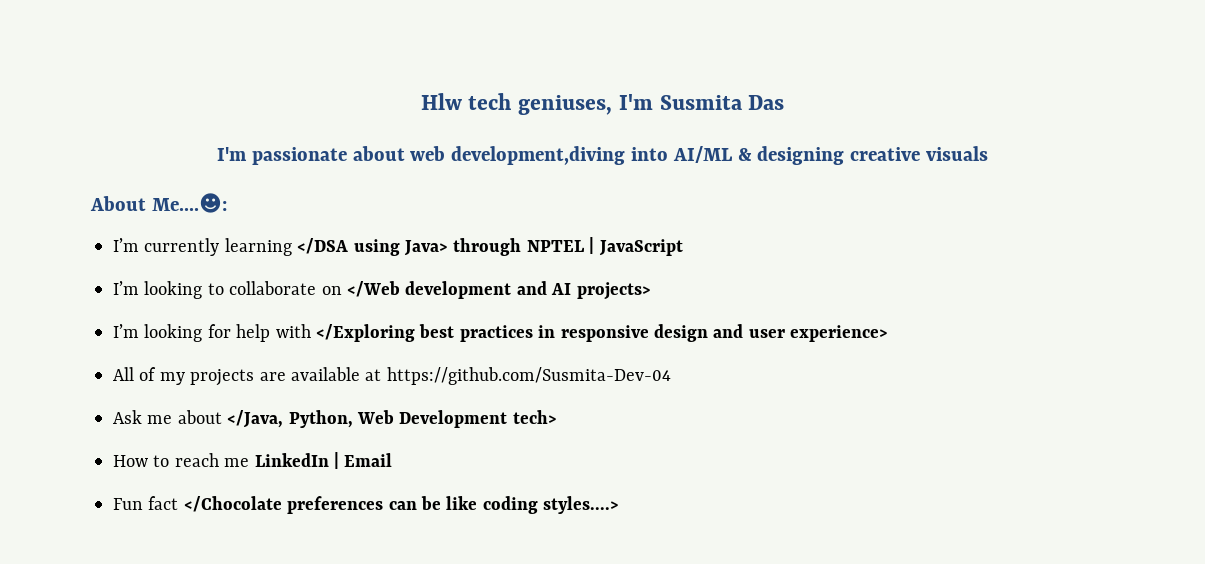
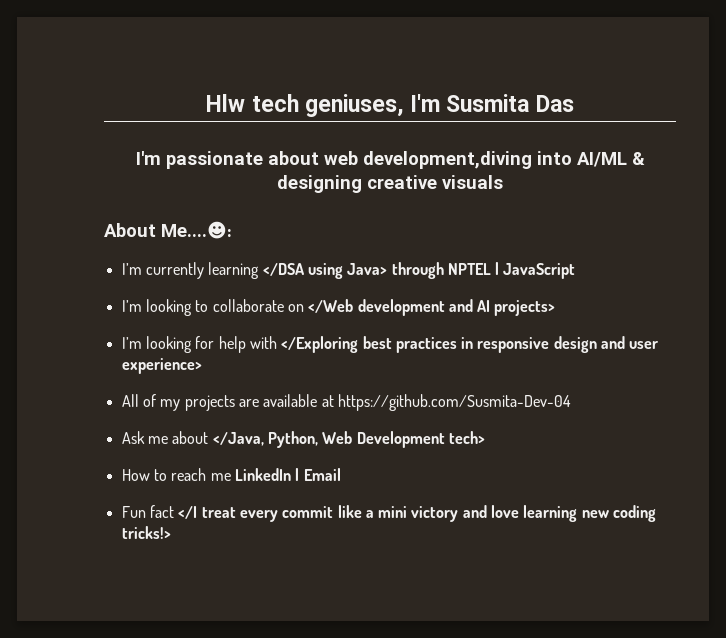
[183,496,620,514] </Chocolate preferences can be like coding styles....> -> [178,505,657,522] [121,526,171,539] </I treat every commit like a mini victory and love learning new coding tricks!>

